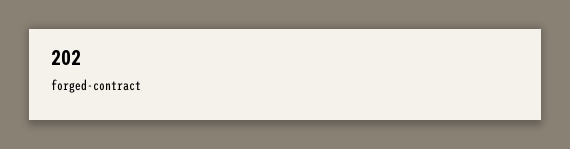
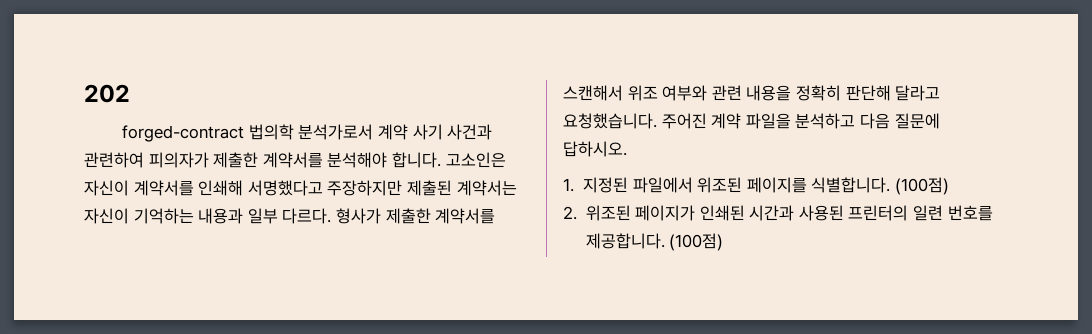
(141, 86) none -> [248,124,493,140] [84,152,506,168] [84,180,517,196] [84,208,496,224] [563,85,941,101] [563,113,940,129] [563,141,627,157] [563,177,949,195] [563,205,993,221] [585,233,724,251] 법의학 분석가로서 계약 사기 사건과 관련하여 피의자가 제출한 계약서를 분석해야 합니다. 고소인은 자신이 계약서를 인쇄해 서명했다고 주장하지만 제출된 계약서는 자신이 기억하는 내용과 일부 다르다. 형사가 제출한 계약서를 스캔해서 위조 여부와 관련 내용을 정확히 판단해 달라고 요청했습니다. 주어진 계약 파일을 분석하고 다음 질문에 답하시오. // 1. 지정된 파일에서 위조된 페이지를 식별합니다. (100점) // 2. 위조된 페이지가 인쇄된 시간과 사용된 프린터의 일련 번호를 제공합니다. (100점)

